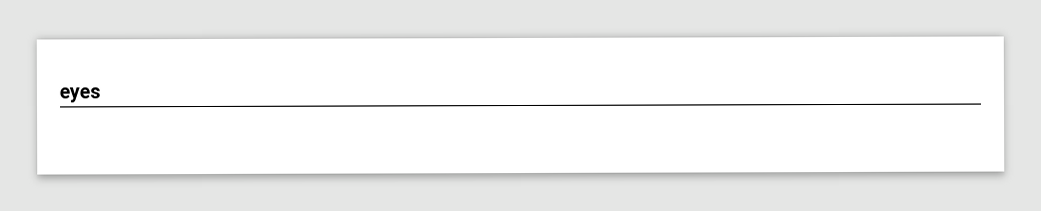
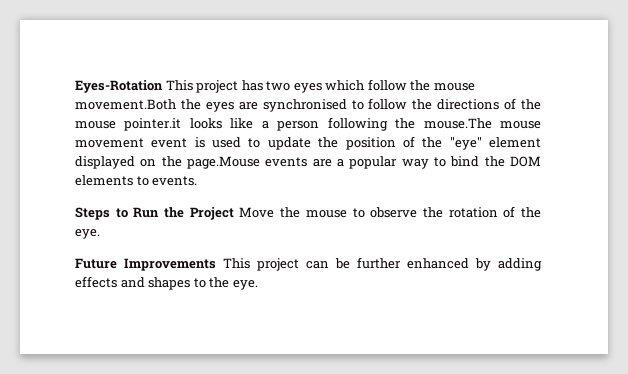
[59,87,101,103] eyes -> [75,79,475,93] [75,98,541,112] [75,117,542,131] [75,136,542,150] [75,156,541,169] [75,175,198,186] [75,206,541,220] [75,229,100,239] [75,257,542,271] [75,276,258,290] Eyes-Rotation This project has two eyes which follow the mouse movement.Both the eyes are synchronised to follow the directions of the mouse pointer.it looks like a person following the mouse.The mouse movement event is used to update the position of the "eye" element displayed on the page.Mouse events are a popular way to bind the DOM elements to events. // Steps to Run the Project Move the mouse to observe the rotation of the eye. // Future Improvements This project can be further enhanced by adding effects and shapes to the eye.

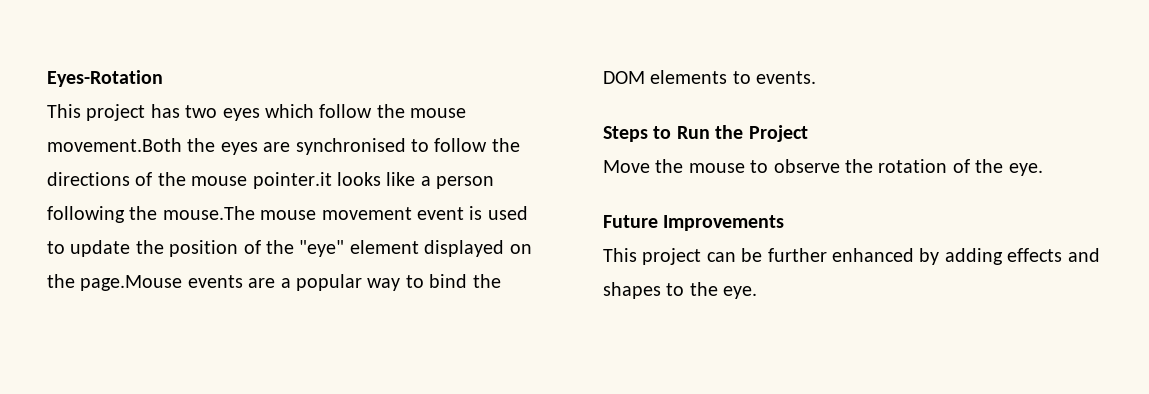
(163, 86) none -> (163, 78) //
(234, 213) none -> (808, 133) //
(216, 264) none -> (785, 223) //

